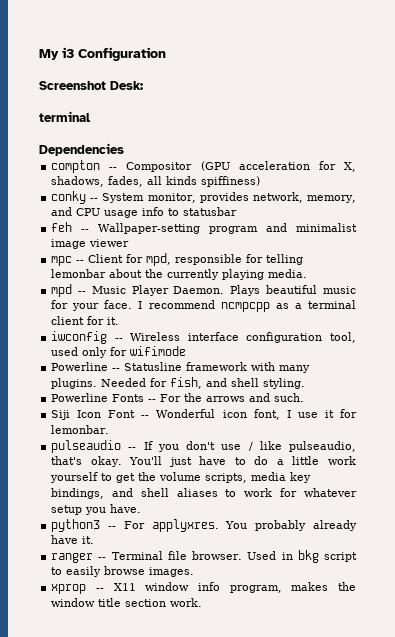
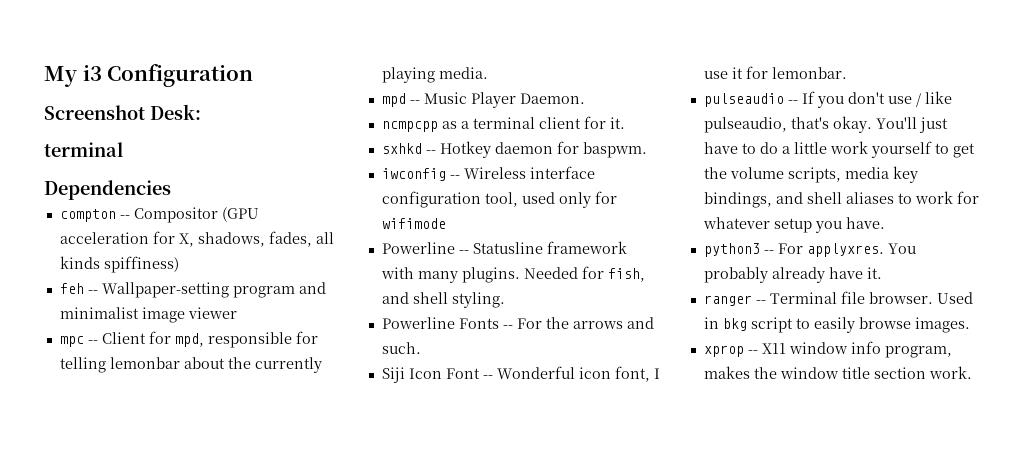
[51,191,357,204] [51,207,238,218] // conky -- System monitor, provides network, memory, and CPU usage info to statusbar -> (179, 264) none
[230,285,356,296] [51,300,215,311] Plays beautiful music for your face. I recommend -> (585, 98) //
(120, 321) none -> [381,141,647,158] // sxhkd -- Hotkey daemon for baspwm.

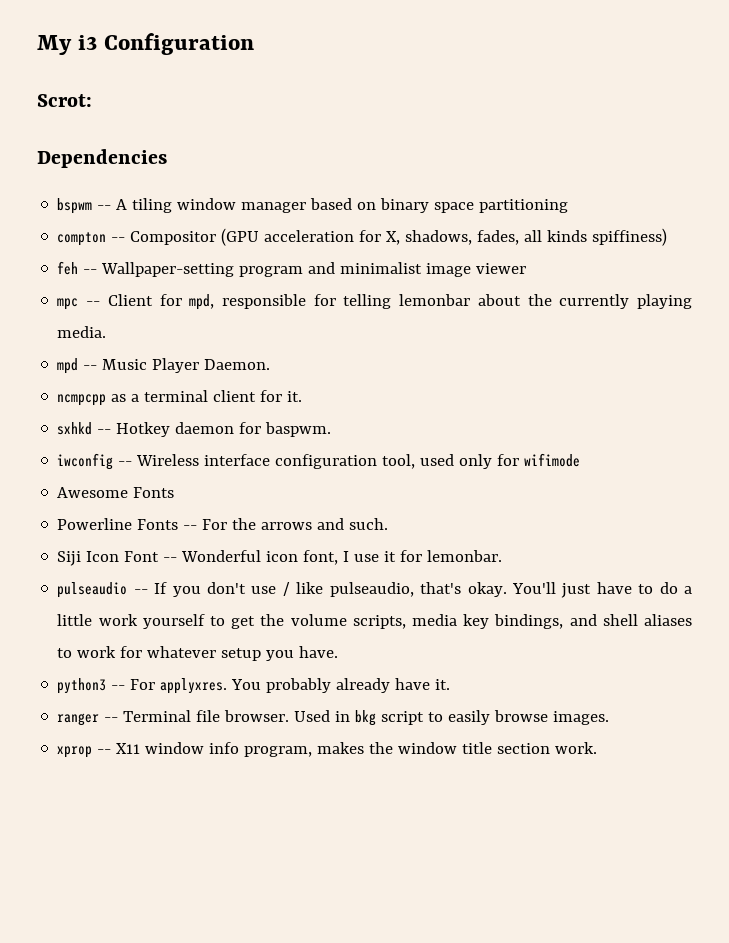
[44,104,201,120] [44,142,123,157] [44,180,171,200] Screenshot Desk: // terminal // Dependencies -> [37,94,92,107] [37,149,167,168] [57,198,569,214] Scrot: // Dependencies // bspwm -- A tiling window manager based on binary space partitioning
[381,241,627,254] [380,266,645,283] [381,292,505,308] Powerline -- Statusline framework with many plugins. Needed for fish, and shell styling. -> [57,487,175,498] Awesome Fonts

